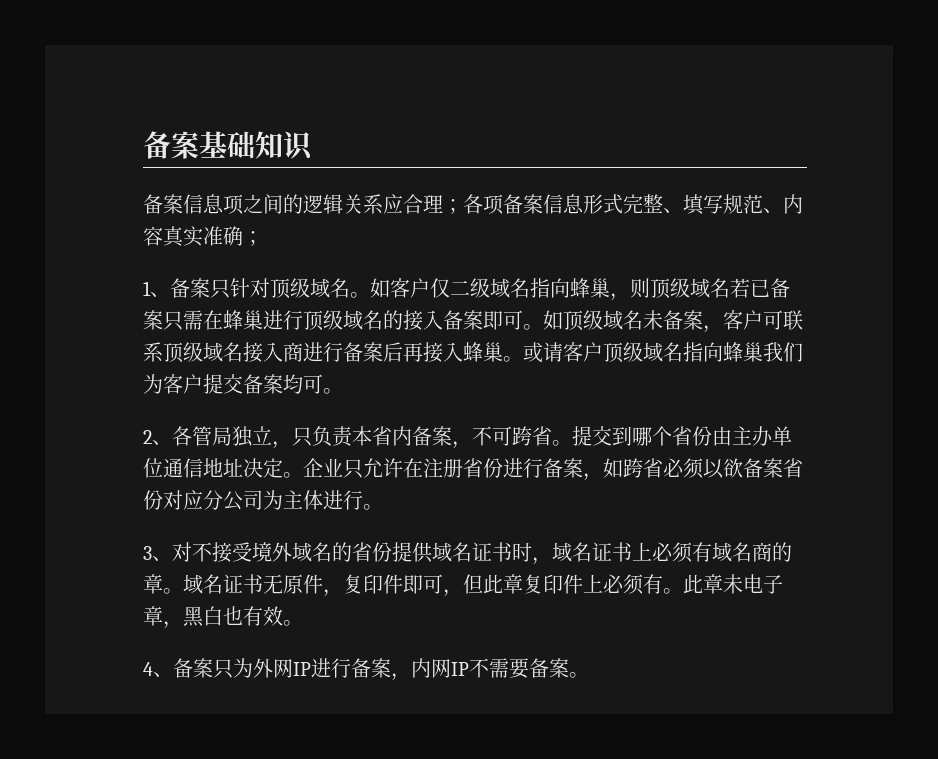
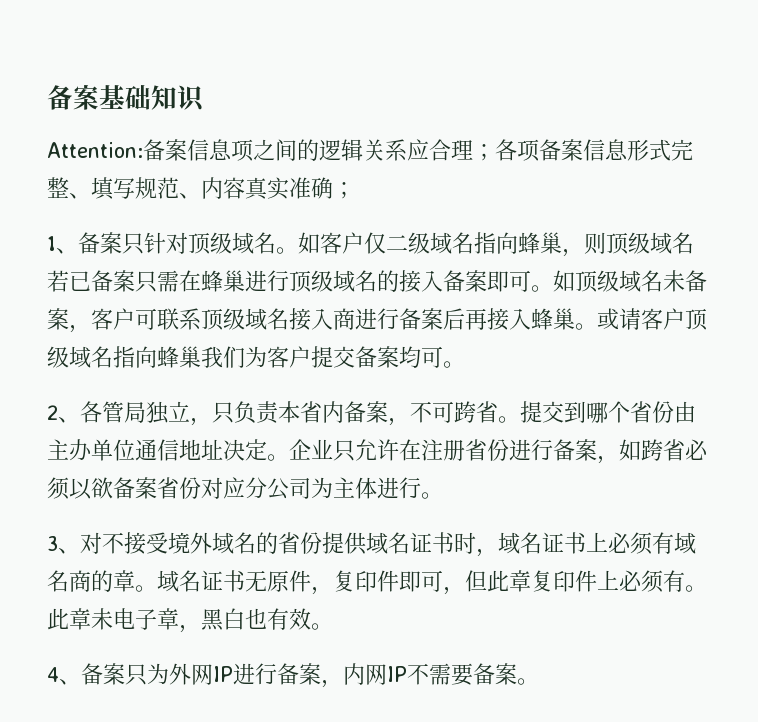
(314, 146) none -> [47,142,143,158] Attention:

